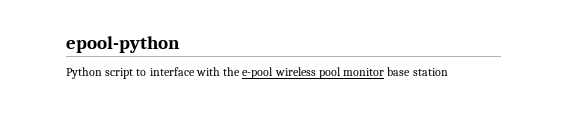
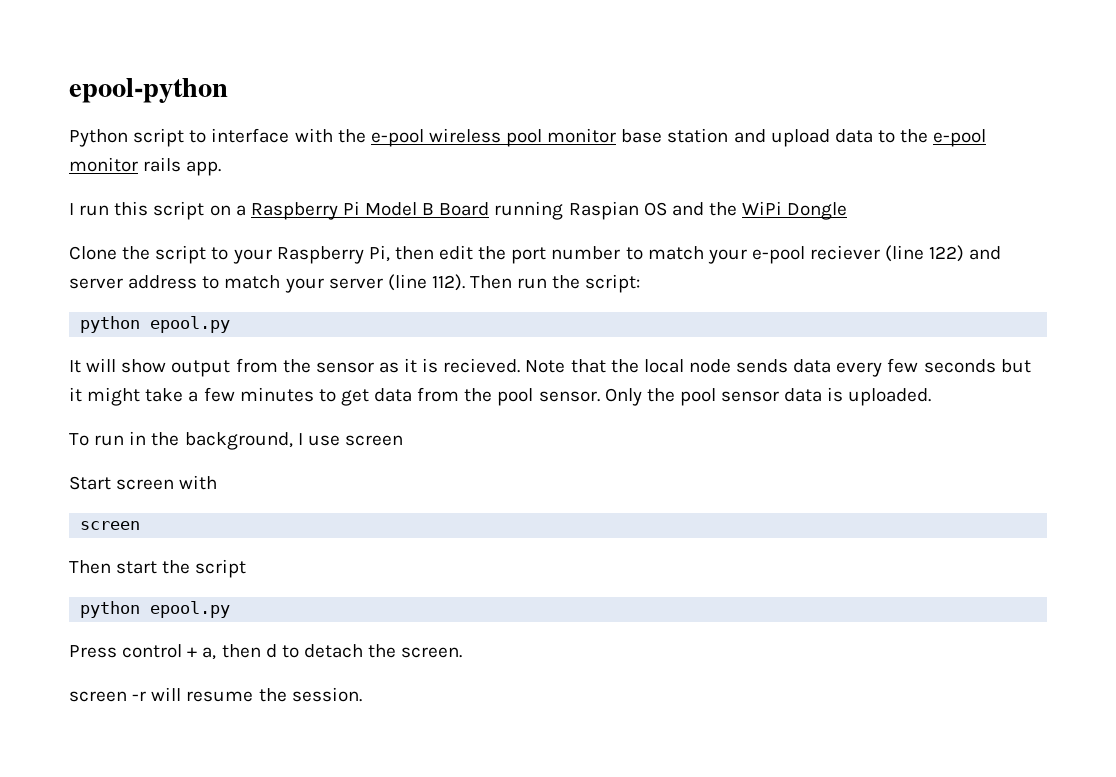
(448, 72) none -> [733,129,987,147] [69,157,222,176] [69,201,848,220] [69,245,1002,264] [69,274,641,293] [80,316,231,333] [69,358,1031,377] [69,387,932,406] [69,431,403,450] [69,475,218,490] [80,521,141,530] [69,559,247,578] [80,601,231,618] [69,644,463,660] [69,687,362,702] and upload data to the e-pool monitor rails app. // I run this script on a Raspberry Pi Model B Board running Raspian OS and the WiPi Dongle // Clone the script to your Raspberry Pi, then edit the port number to match your e-pool reciever (line 122) and server address to match your server (line 112). Then run the script: // python epool.py // It will show output from the sensor as it is recieved. Note that the local node sends data every few seconds but it might take a few minutes to get data from the pool sensor. Only the pool sensor data is uploaded. // To run in the background, I use screen // Start screen with // screen // Then start the script // python epool.py // Press control + a, then d to detach the screen. // screen -r will resume the session.

